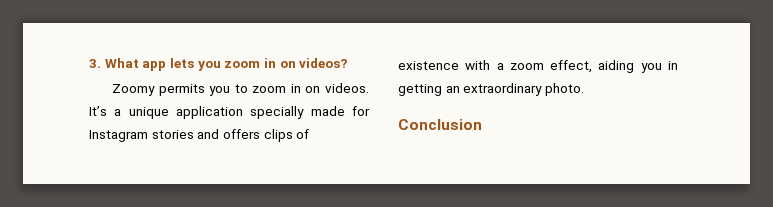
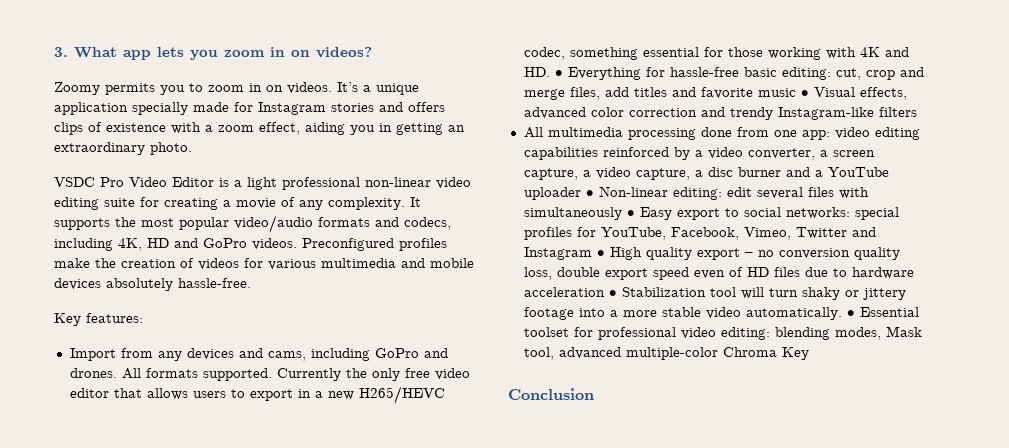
(584, 89) none -> [54,177,471,190] [54,197,421,210] [54,215,451,233] [54,238,447,251] [54,258,474,270] [54,278,251,291] [54,313,143,326] [69,348,448,361] [69,368,470,381] [69,386,445,404] [523,47,909,60] [523,67,924,80] [523,87,907,100] [523,107,917,120] [523,127,920,140] [523,147,875,160] [523,167,889,180] [523,186,869,200] [523,207,899,220] [523,227,876,240] [523,247,900,260] [523,267,914,280] [523,287,906,300] [523,307,919,320] [523,326,922,340] [523,347,809,360] // VSDC Pro Video Editor is a light professional non-linear video editing suite for creating a movie of any complexity. It supports the most popular video/audio formats and codecs, including 4K, HD and GoPro videos. Preconfigured profiles make the creation of videos for various multimedia and mobile devices absolutely hassle-free. // Key features: // Import from any devices and cams, including GoPro and drones. All formats supported. Сurrently the only free video editor that allows users to export in a new H265/HEVC codec, something essential for those working with 4K and HD. • Everything for hassle-free basic editing: cut, crop and merge files, add titles and favorite music • Visual effects, advanced color correction and trendy Instagram-like filters // All multimedia processing done from one app: video editing capabilities reinforced by a video converter, a screen capture, a video capture, a disc burner and a YouTube uploader • Non-linear editing: edit several files with simultaneously • Easy export to social networks: special profiles for YouTube, Facebook, Vimeo, Twitter and Instagram • High quality export – no conversion quality loss, double export speed even of HD files due to hardware acceleration • Stabilization tool will turn shaky or jittery footage into a more stable video automatically. • Essential toolset for professional video editing: blending modes, Mask tool, advanced multiple-color Chroma Key

